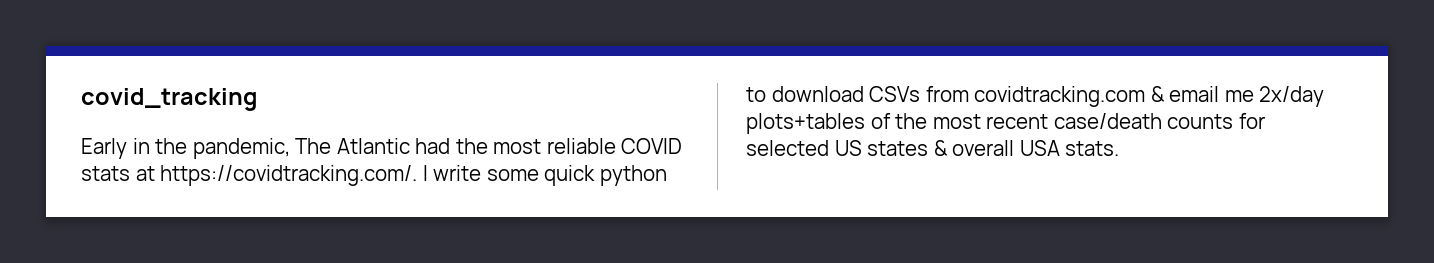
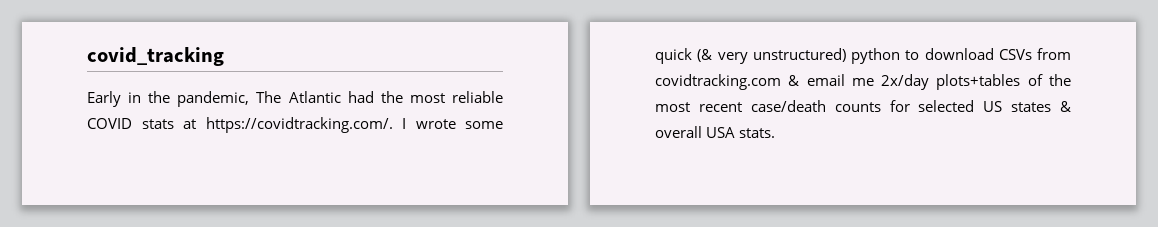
[433,165,482,181] write -> [415,119,456,129] wrote
(596, 175) none -> [697,48,846,64] (& very unstructured)

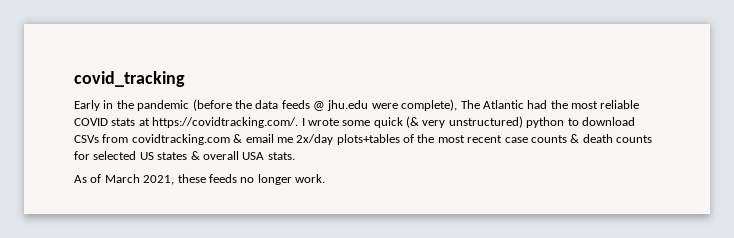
[177,91,250,107] pandemic, -> [137,99,458,111] pandemic (before the data feeds @ jhu.edu were complete),
[750,100,826,112] case/death -> [504,134,613,143] case counts & death
(776, 133) none -> [74,174,325,185] // As of March 2021, these feeds no longer work.

